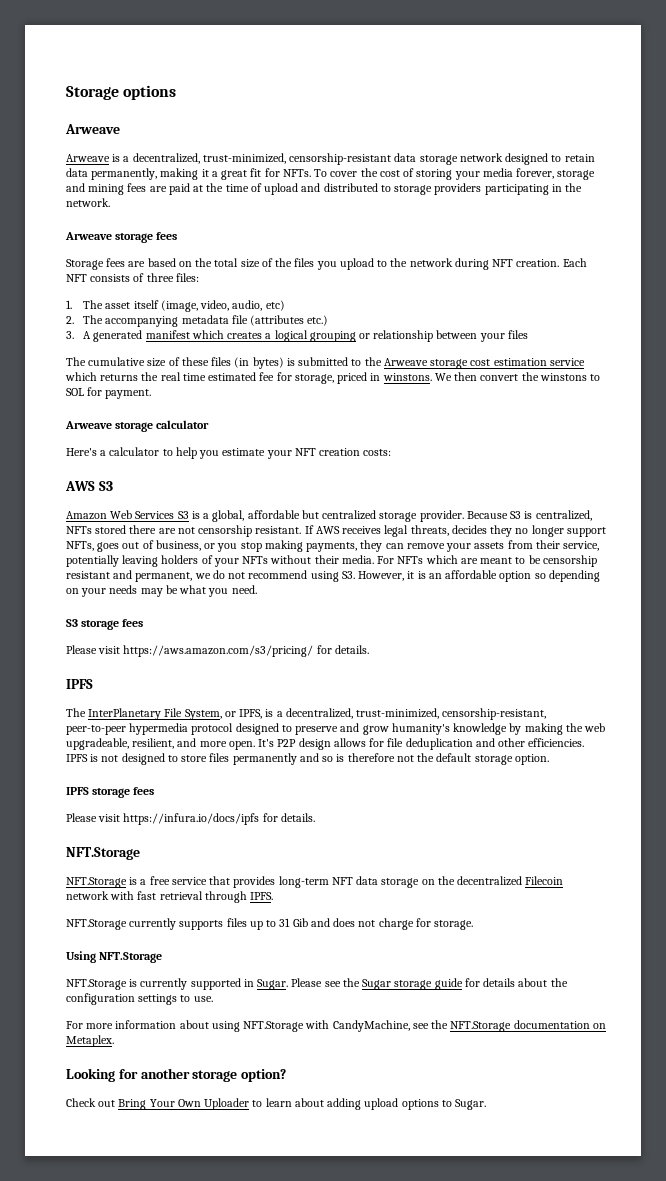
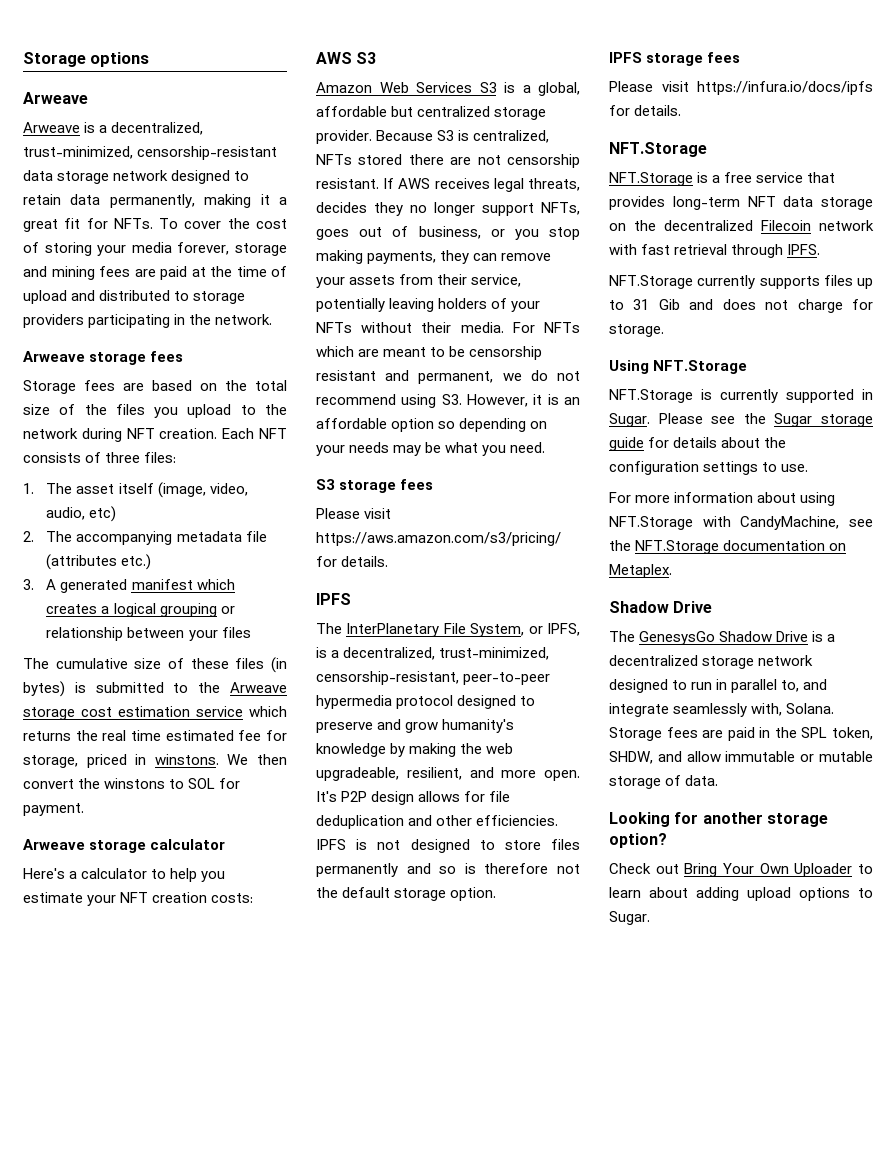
(114, 1041) none -> [609,601,713,613] [609,631,836,645] [609,655,814,669] [609,679,828,693] [609,703,835,717] [609,727,873,741] [609,751,873,764] [609,775,719,789] // Shadow Drive // The GenesysGo Shadow Drive is a decentralized storage network designed to run in parallel to, and integrate seamlessly with, Solana. Storage fees are paid in the SPL token, SHDW, and allow immutable or mutable storage of data.

